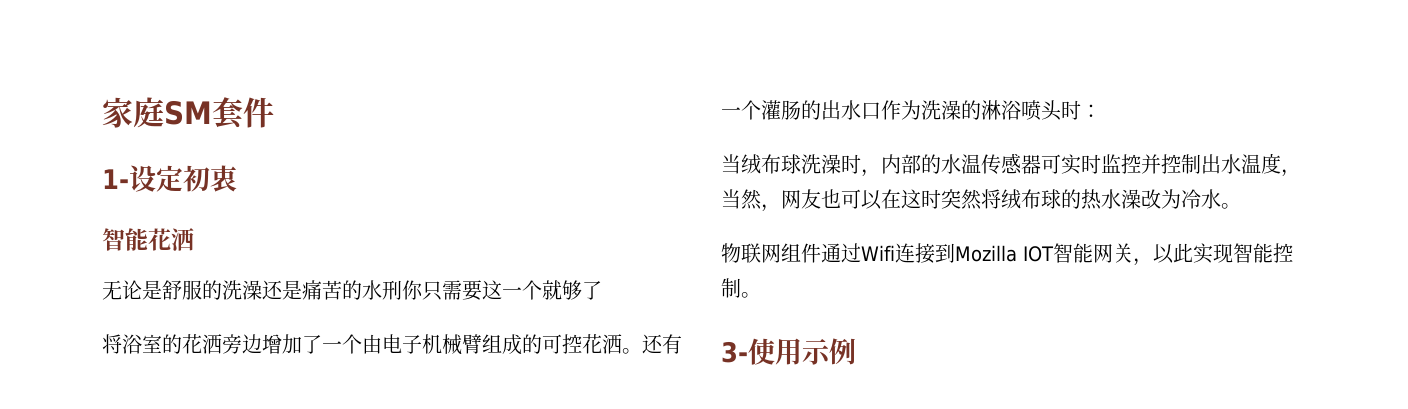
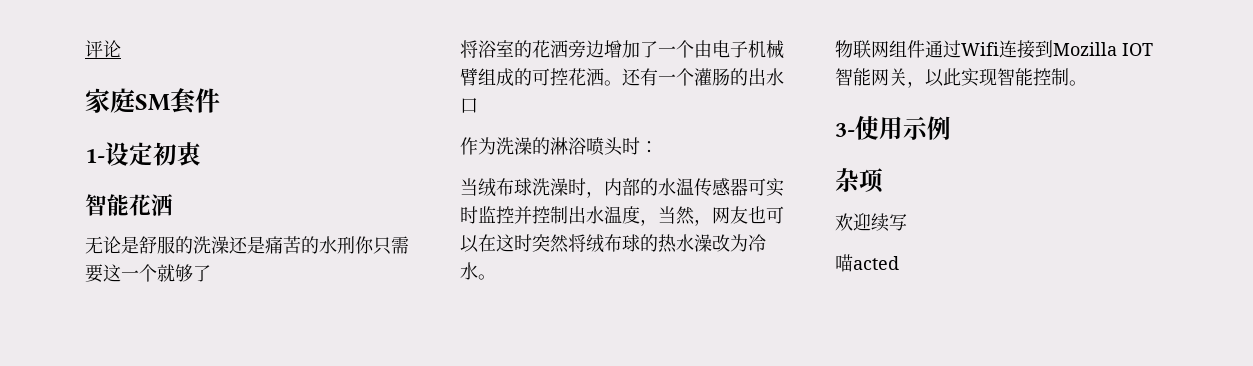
(102, 112) none -> [85,40,121,58] 评论 //
(881, 111) none -> (478, 105) //
(856, 351) none -> [835,168,884,193] [835,213,907,232] [835,254,899,272] // 杂项 // 欢迎续写 // 喵acted

